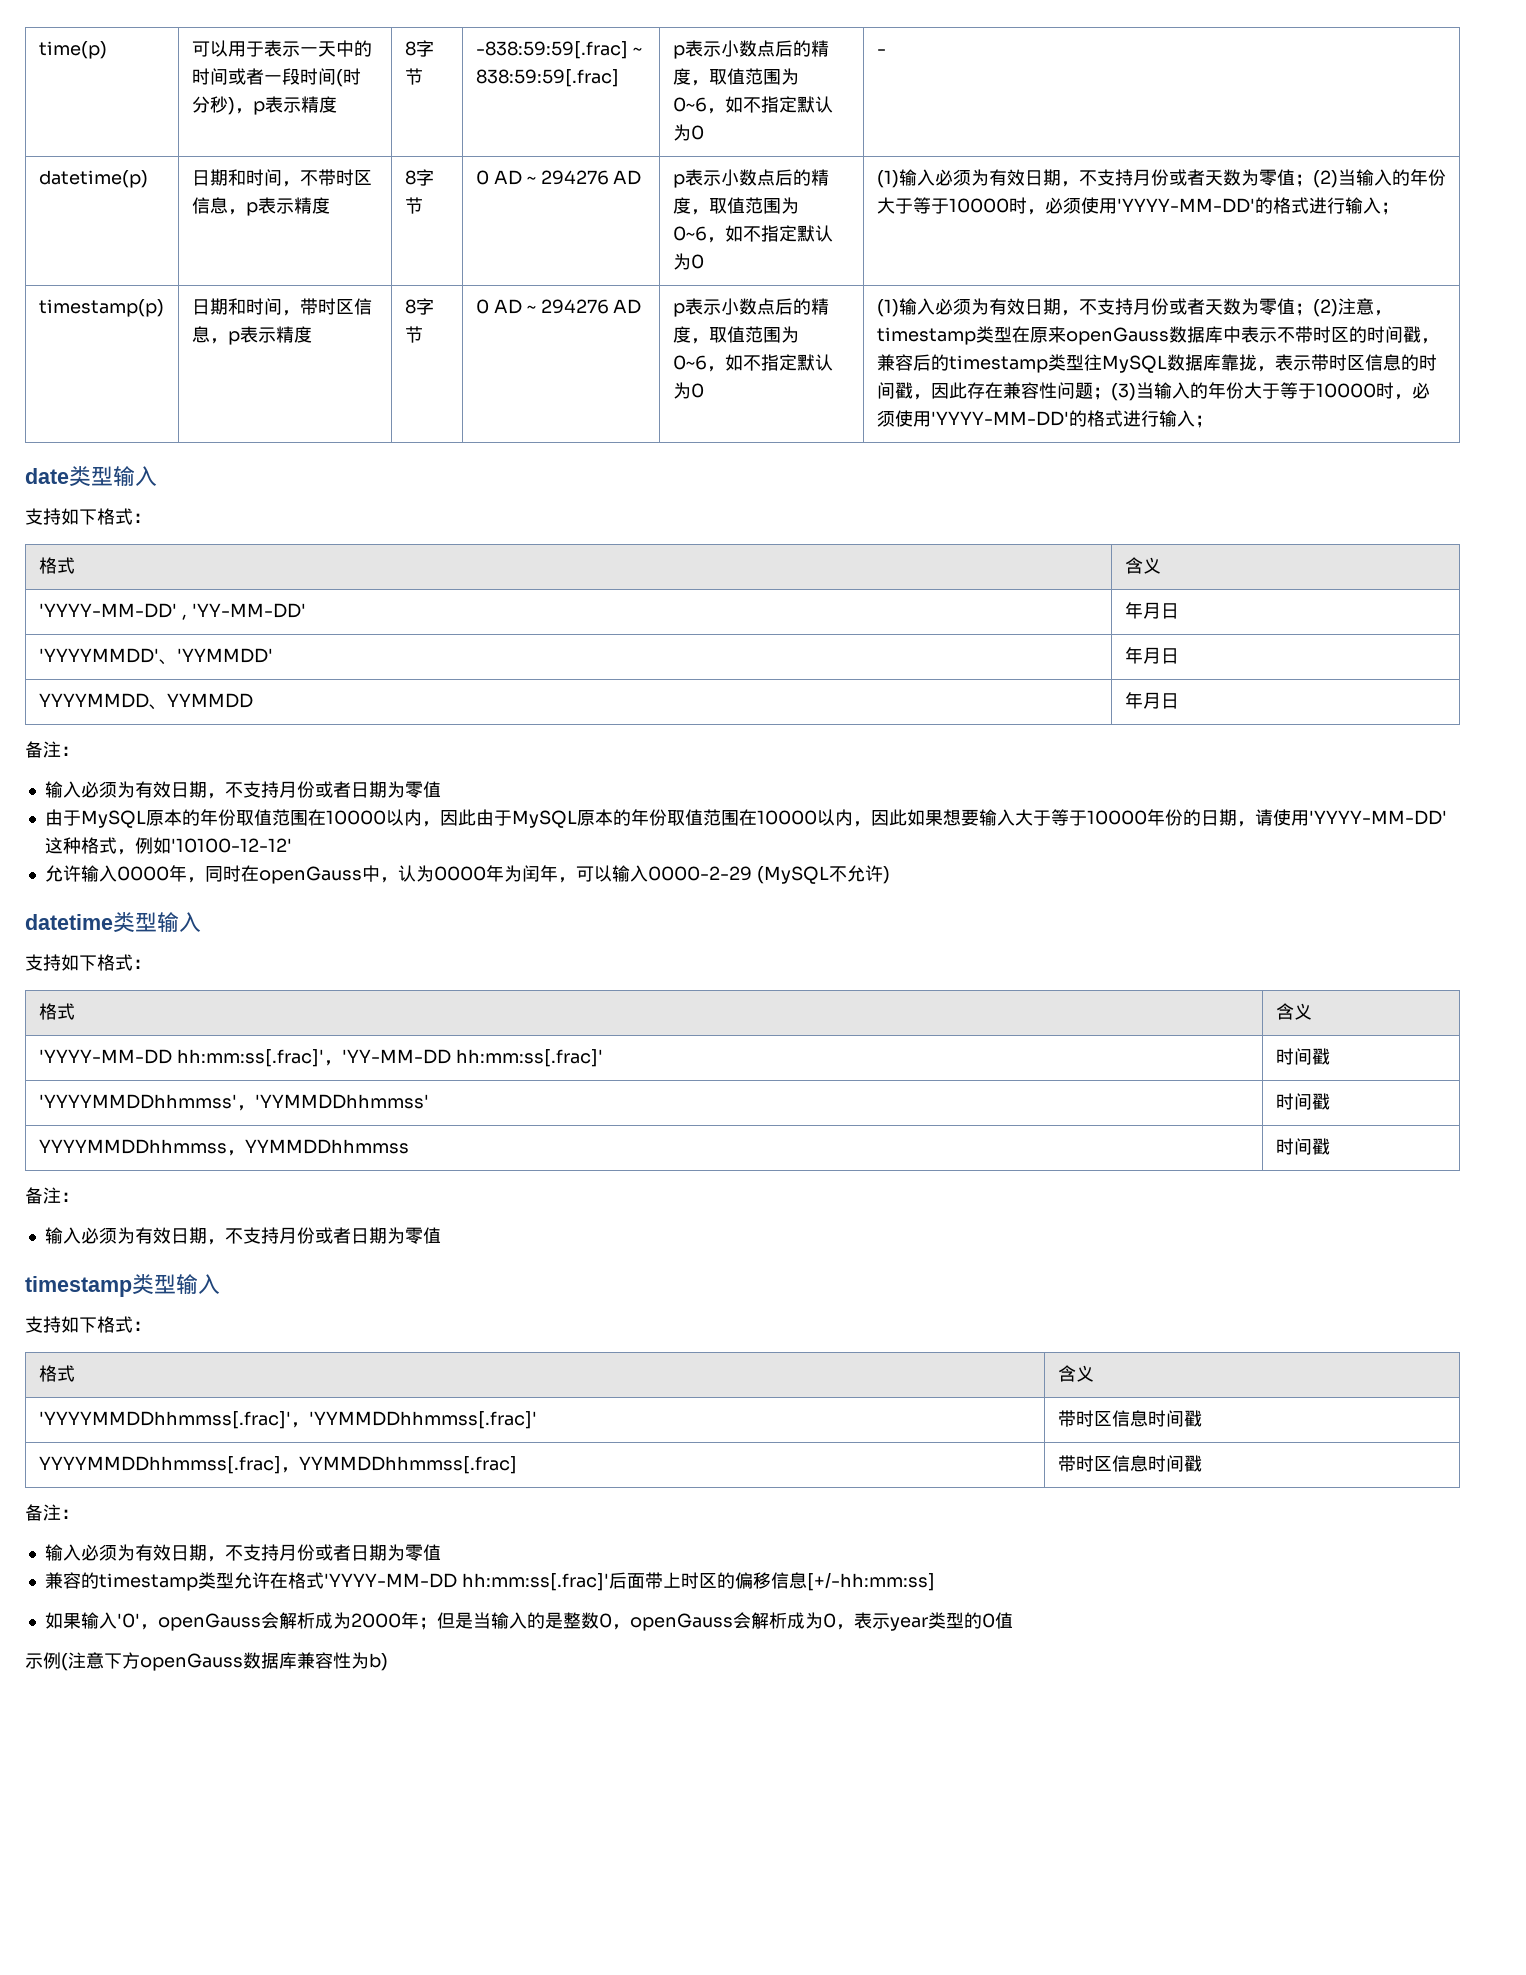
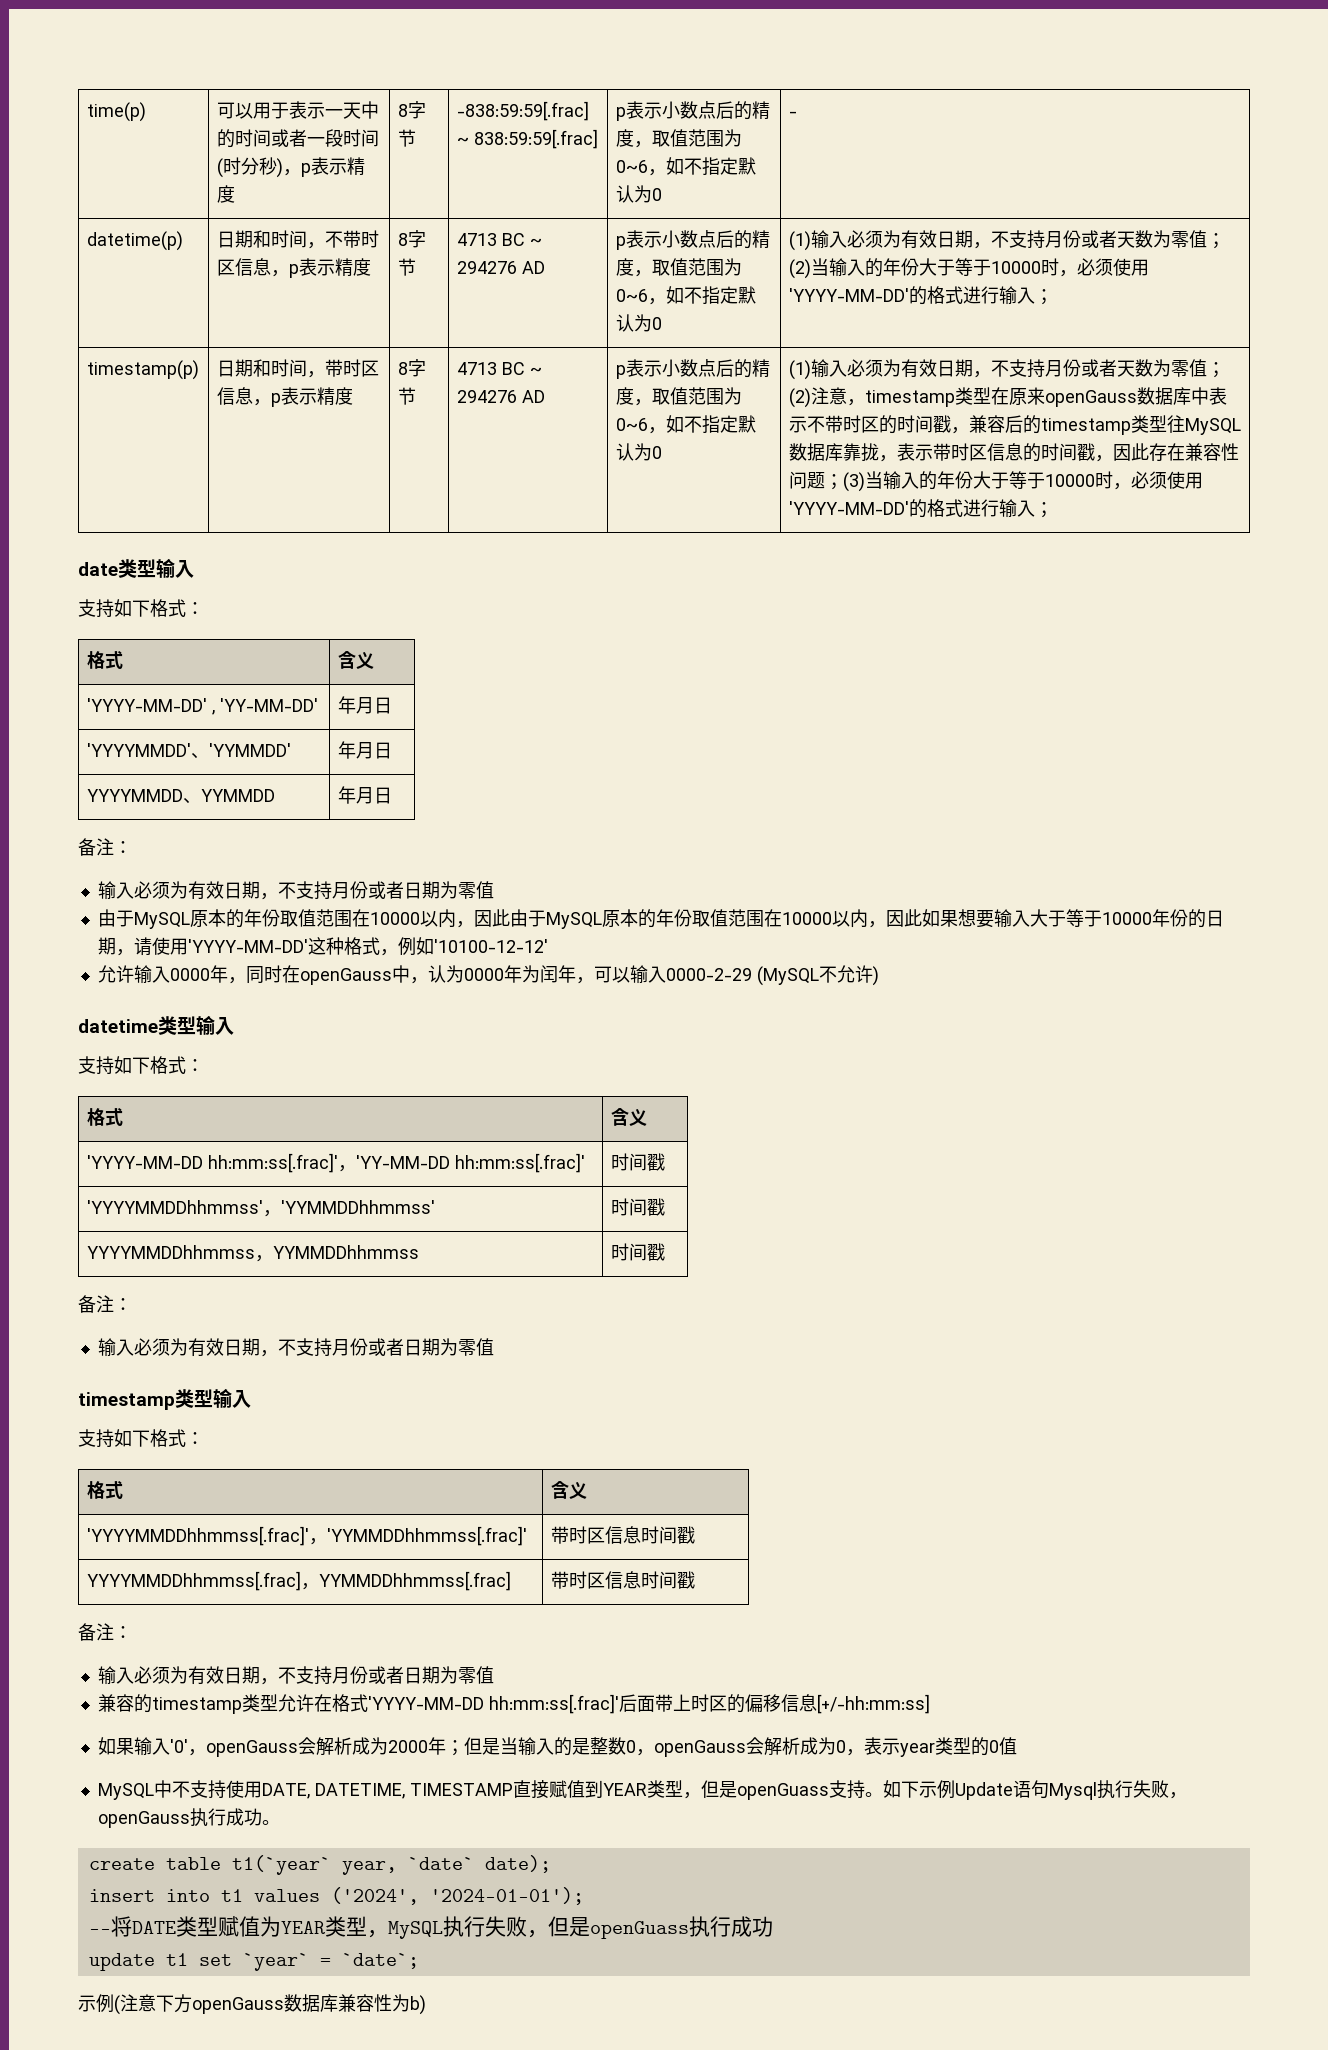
[475,170,522,185] 0 AD -> [456,233,525,246] 4713 BC
[475,299,522,314] 0 AD -> [456,362,525,375] 4713 BC
(1013, 1620) none -> [97,1780,1187,1800] [97,1808,280,1828] [88,1855,551,1875] [88,1887,584,1905] [88,1916,773,1939] [88,1953,419,1971] // MySQL中不支持使用DATE, DATETIME, TIMESTAMP直接赋值到YEAR类型，但是openGuass支持。如下示例Update语句Mysql执行失败，openGauss执行成功。 // create table t1(`year` year, `date` date); // insert into t1 values ('2024', '2024-01-01'); // --将DATE类型赋值为YEAR类型，MySQL执行失败，但是openGuass执行成功 // update t1 set `year` = `date`;

